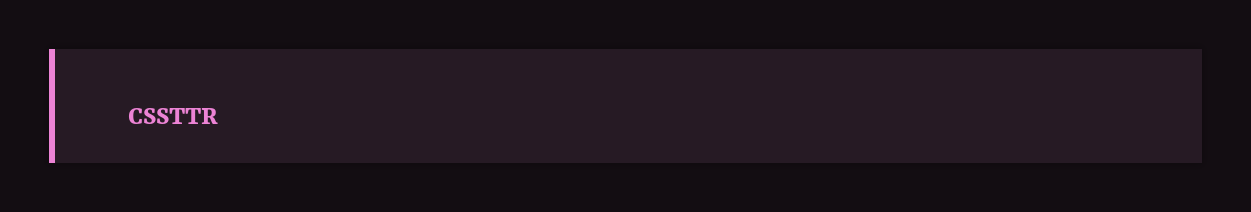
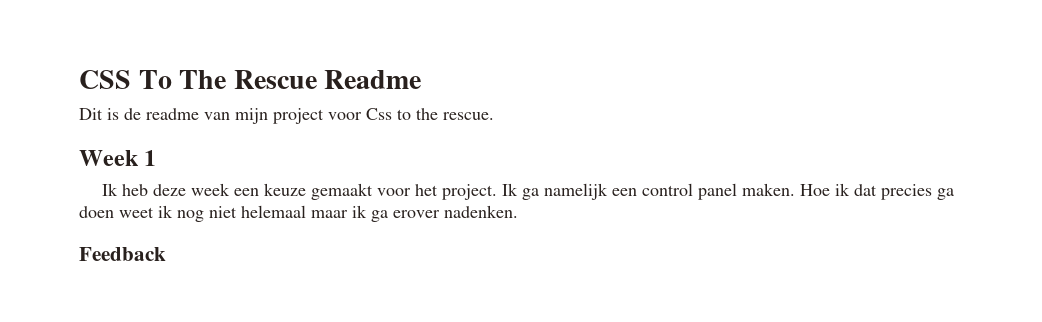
[128,108,218,124] CSSTTR -> [79,70,422,89] [79,108,494,124] [79,150,157,166] [102,183,955,200] [79,205,518,222] [79,247,166,261] CSS To The Rescue Readme // Dit is de readme van mijn project voor Css to the rescue. // Week 1 // Ik heb deze week een keuze gemaakt voor het project. Ik ga namelijk een control panel maken. Hoe ik dat precies ga doen weet ik nog niet helemaal maar ik ga erover nadenken. // Feedback

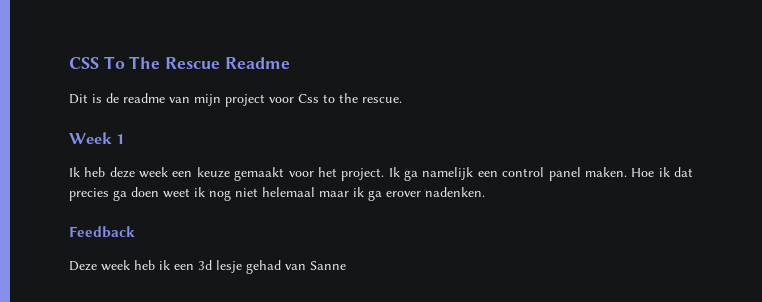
(166, 254) none -> [69,260,346,274] // Deze week heb ik een 3d lesje gehad van Sanne

